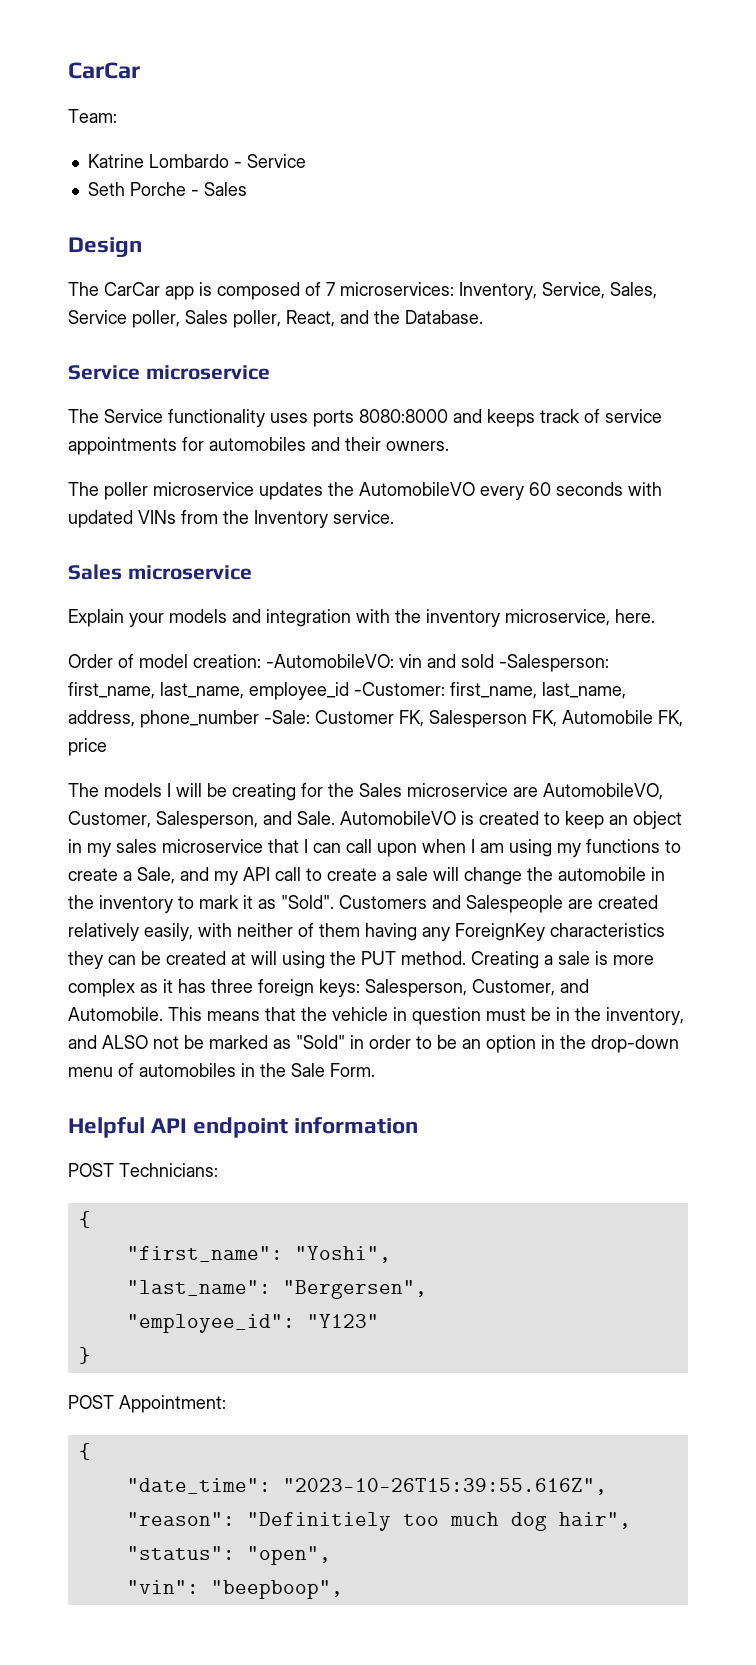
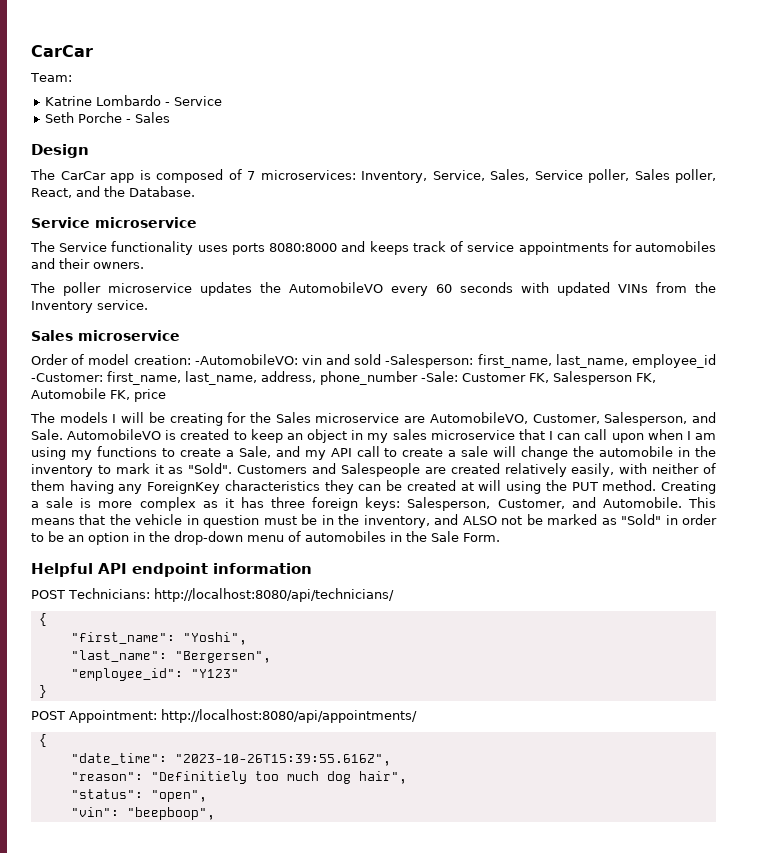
[68,609,655,627] // Explain your models and integration with the inventory microservice, here. -> (180, 335) none
(218, 1170) none -> [153,588,394,602] http://localhost:8080/api/technicians/
(226, 1404) none -> [161,709,417,723] http://localhost:8080/api/appointments/

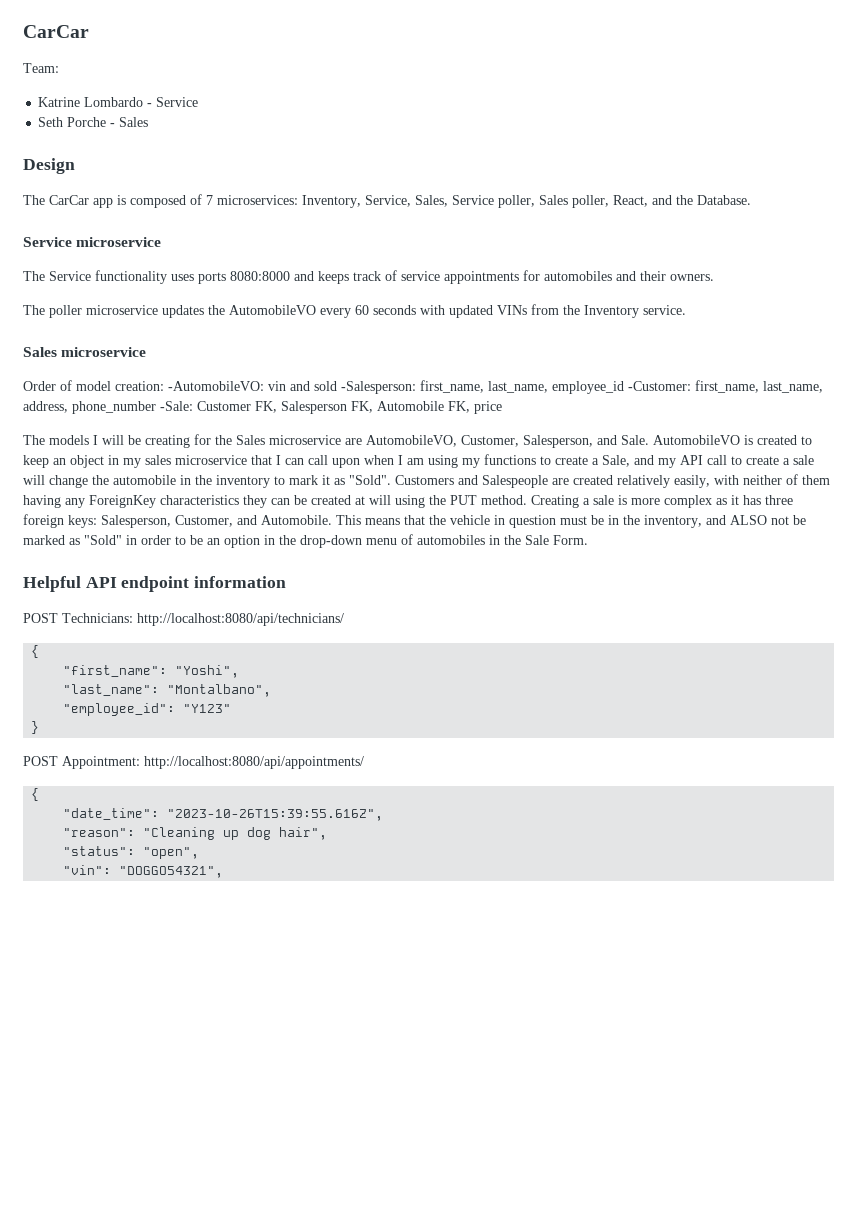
[174,651,271,663] "Bergersen", -> [167,684,272,697] "Montalbano",
[150,771,319,784] "Definitiely too much -> [143,827,240,840] "Cleaning up
[126,807,215,820] "beepboop", -> [119,866,224,878] "DOGGO54321",

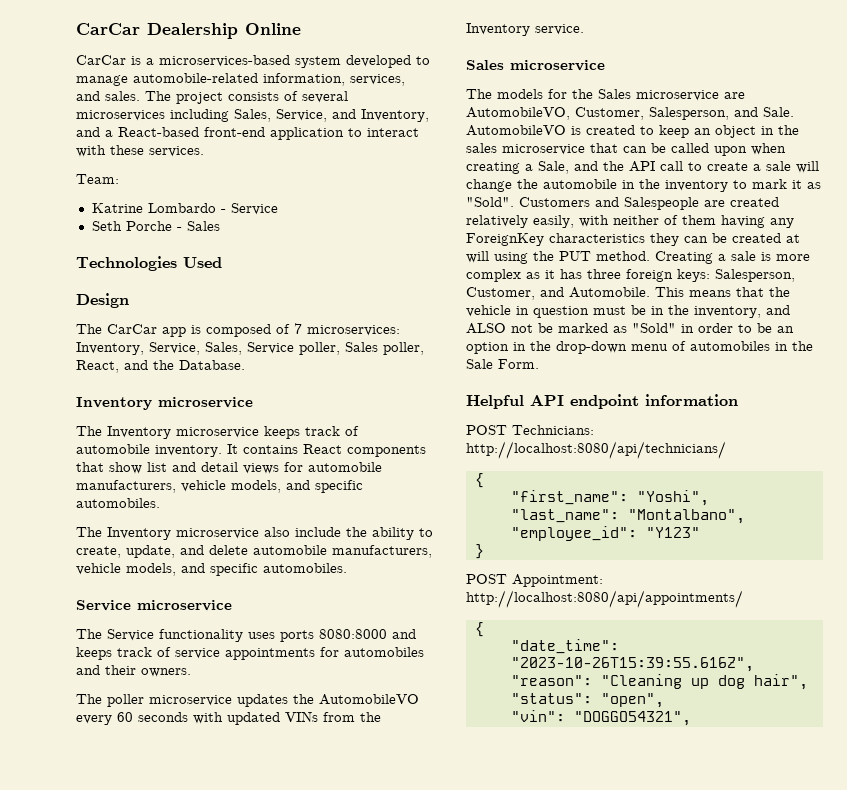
[23,25,89,38] CarCar -> [76,23,301,39] [76,55,430,68] [76,73,405,86] [76,91,348,104] [76,109,429,122] [76,127,419,140] [76,145,204,157] CarCar Dealership Online // CarCar is a microservices-based system developed to manage automobile-related information, services, and sales. The project consists of several microservices including Sales, Service, and Inventory, and a React-based front-end application to interact with these services.
(149, 122) none -> [76,256,222,271] // Technologies Used
(751, 200) none -> [76,397,253,410] [76,426,359,439] [76,444,426,457] [76,462,382,474] [76,480,363,493] [76,498,160,508] [76,527,433,540] [76,545,432,558] [76,563,347,576] // Inventory microservice // The Inventory microservice keeps track of automobile inventory. It contains React components that show list and detail views for automobile manufacturers, vehicle models, and specific automobiles. // The Inventory microservice also include the ability to create, update, and delete automobile manufacturers, vehicle models, and specific automobiles.
[23,380,823,394] [23,401,502,414] [23,435,190,448] Order of model creation: -AutomobileVO: vin and sold -Salesperson: first_name, last_name, employee_id -Customer: first_name, last_name, address, phone_number -Sale: Customer FK, Salesperson FK, Automobile FK, price // The models I will be creating -> [466,89,543,99] The models
[123,458,141,468] my -> [778,125,799,135] the
[276,454,588,468] I can call upon when I am using my functions to create -> [623,143,786,156] [466,162,520,174] can be called upon when creating
[658,458,676,468] my -> [603,161,624,171] the

